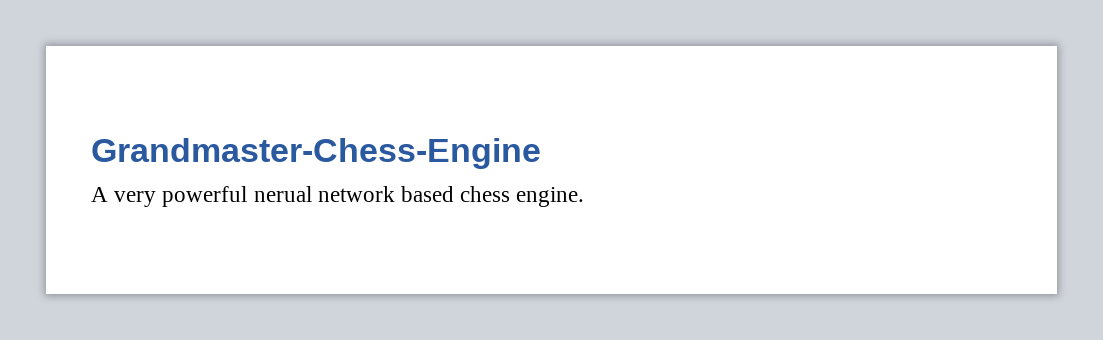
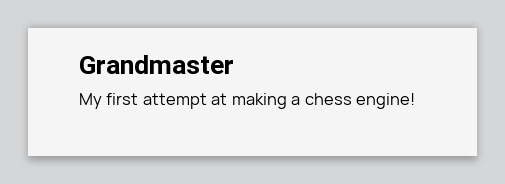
[91,138,541,169] [91,186,585,207] Grandmaster-Chess-Engine // A very powerful nerual network based chess engine. -> [79,55,234,74] [79,93,416,109] Grandmaster // My first attempt at making a chess engine!

